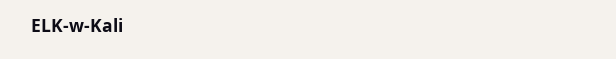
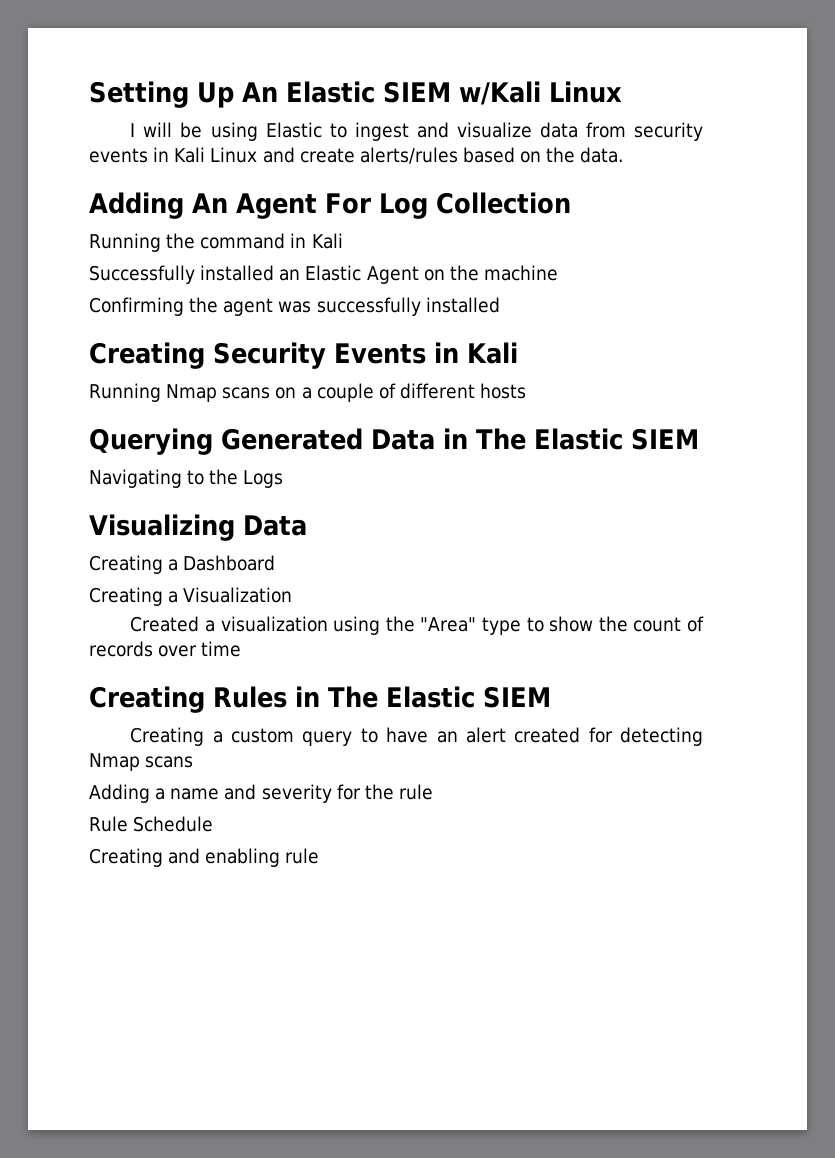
[31,18,123,32] ELK-w-Kali -> [89,81,622,108] [130,122,703,141] [89,147,624,164] [89,192,571,219] [89,233,343,252] [89,265,558,284] [89,297,500,316] [89,342,518,369] [89,383,527,402] [89,428,699,455] [89,469,284,488] [89,514,307,541] [89,555,276,574] [89,587,293,606] [130,616,704,635] [89,641,242,657] [89,686,551,713] [130,727,704,746] [89,753,194,771] [89,784,433,803] [89,816,214,832] [89,848,320,867] Setting Up An Elastic SIEM w/Kali Linux // I will be using Elastic to ingest and visualize data from security events in Kali Linux and create alerts/rules based on the data. // Adding An Agent For Log Collection // Running the command in Kali // Successfully installed an Elastic Agent on the machine // Confirming the agent was successfully installed // Creating Security Events in Kali // Running Nmap scans on a couple of different hosts // Querying Generated Data in The Elastic SIEM // Navigating to the Logs // Visualizing Data // Creating a Dashboard // Creating a Visualization // Created a visualization using the "Area" type to show the count of records over time // Creating Rules in The Elastic SIEM // Creating a custom query to have an alert created for detecting Nmap scans // Adding a name and severity for the rule // Rule Schedule // Creating and enabling rule

